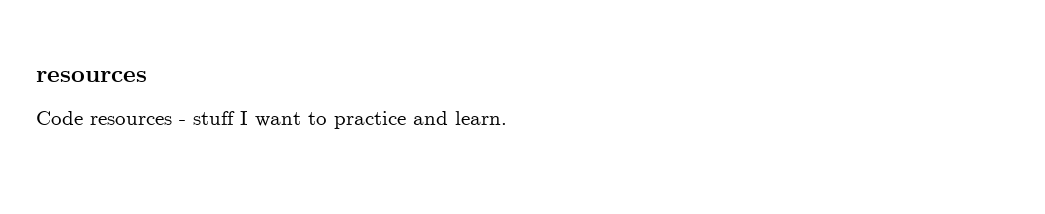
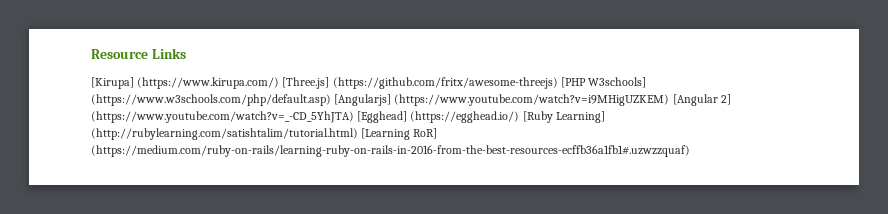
[36,71,147,82] [36,111,507,129] resources // Code resources - stuff I want to practice and learn. -> [91,48,186,59] [91,77,647,89] [91,94,731,106] [91,111,605,123] [91,128,438,140] [91,145,690,157] Resource Links // [Kirupa] (https://www.kirupa.com/) [Three.js] (https://github.com/fritx/awesome-threejs) [PHP W3schools] (https://www.w3schools.com/php/default.asp) [Angularjs] (https://www.youtube.com/watch?v=i9MHigUZKEM) [Angular 2] (https://www.youtube.com/watch?v=_-CD_5YhJTA) [Egghead] (https://egghead.io/) [Ruby Learning] (http://rubylearning.com/satishtalim/tutorial.html) [Learning RoR] (https://medium.com/ruby-on-rails/learning-ruby-on-rails-in-2016-from-the-best-resources-ecffb36a1fb1#.uzwzzquaf)

